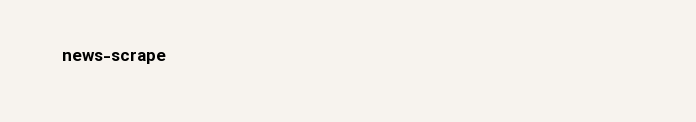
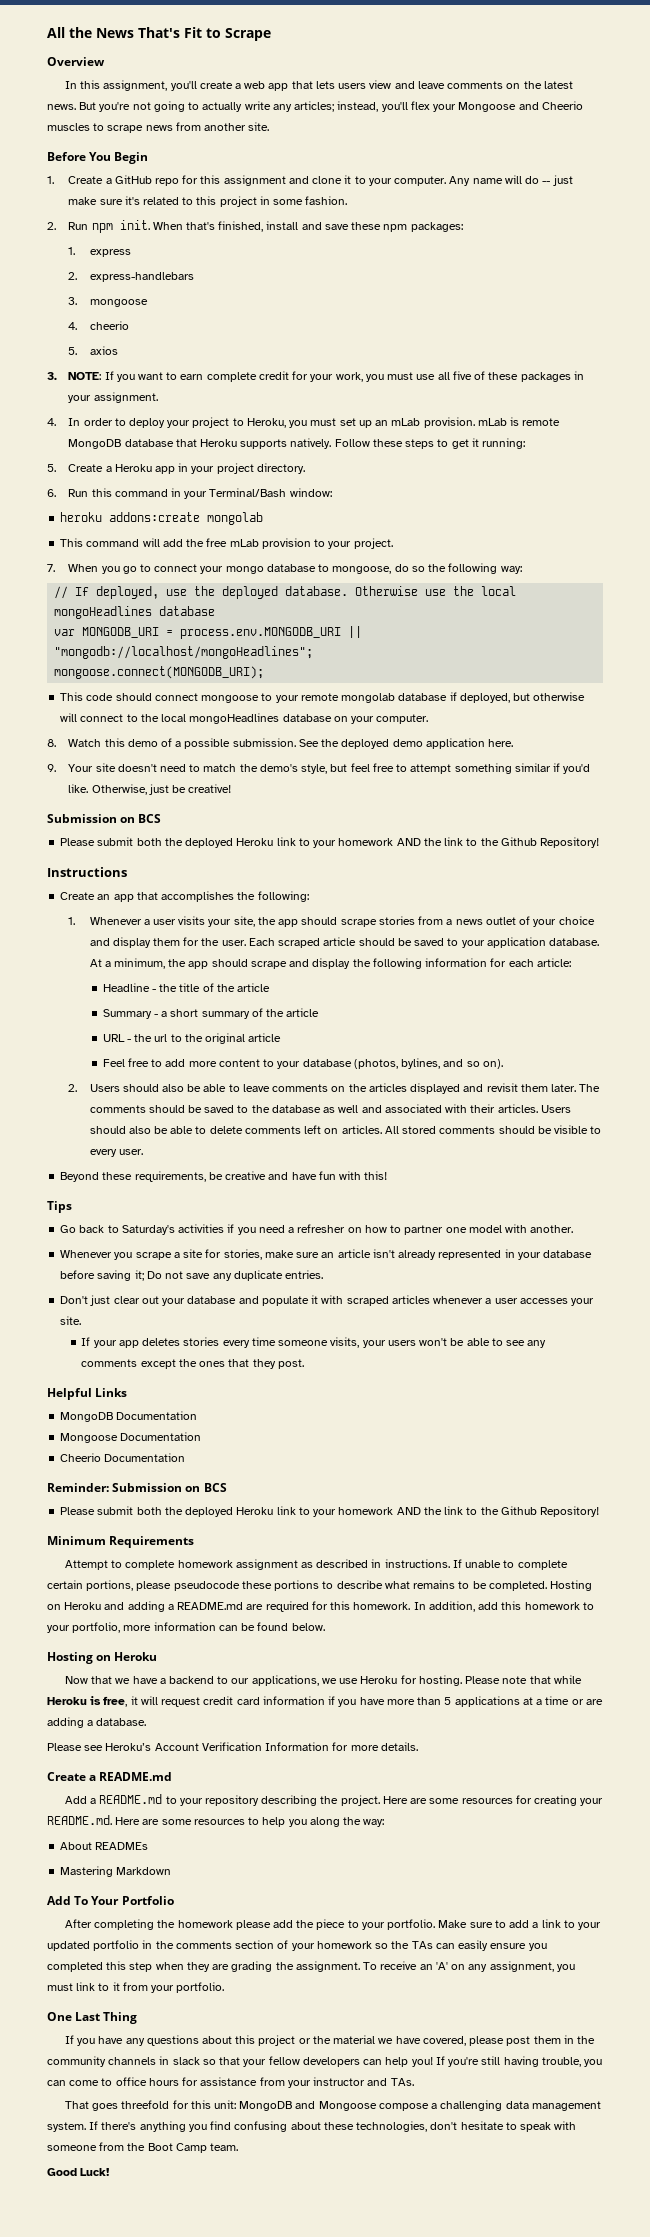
[62,51,166,64] news-scrape -> [47,27,271,41] [47,57,105,66] [64,80,573,91] [47,101,583,112] [47,122,270,133] [47,152,149,164] [47,175,573,186] [68,196,348,207] [47,220,463,233] [68,247,131,257] [68,272,194,282] [68,297,148,307] [68,321,129,330] [68,346,118,355] [47,371,584,382] [68,392,158,403] [47,417,561,428] [68,438,526,449] [47,463,305,474] [47,488,332,499] [60,512,264,525] [60,538,393,549] [47,563,522,574] [54,586,517,599] [54,606,216,619] [54,626,363,639] [54,646,314,659] [54,666,265,679] [60,692,586,703] [60,713,429,724] [47,738,514,749] [47,763,591,774] [68,784,232,795] [47,814,162,823] [60,837,600,848] [47,867,127,877] [60,891,309,902] [68,916,595,927] [89,937,600,948] [89,958,571,969] [102,983,271,992] [102,1008,320,1019] [102,1033,282,1044] [102,1058,503,1069] [68,1083,601,1094] [89,1104,571,1113] [89,1125,602,1134] [89,1149,143,1157] [60,1171,388,1182] [47,1201,72,1213] [60,1224,574,1235] [60,1249,593,1260] [60,1270,324,1281] [60,1295,595,1306] [60,1316,82,1325] [81,1337,547,1348] [81,1359,304,1369] [47,1388,128,1400] [60,1411,198,1422] [60,1432,202,1443] [60,1453,186,1462] [47,1483,227,1492] [60,1506,600,1517] [47,1536,195,1548] [64,1559,568,1570] [47,1580,593,1591] [47,1601,594,1612] [47,1622,325,1633] [47,1652,158,1664] [64,1675,582,1686] [47,1696,603,1707] [47,1717,147,1728] [47,1742,418,1751] [47,1772,173,1781] [64,1794,604,1806] [47,1815,385,1827] [60,1842,149,1850] [60,1866,172,1877] [47,1896,174,1905] [64,1919,602,1930] [47,1940,547,1951] [47,1961,575,1972] [47,1982,225,1993] [47,2012,138,2024] [64,2035,596,2046] [47,2056,603,2067] [47,2077,414,2088] [64,2100,601,2111] [47,2121,577,2132] [47,2142,239,2153] [47,2168,110,2176] All the News That's Fit to Scrape // Overview // In this assignment, you'll create a web app that lets users view and leave comments on the latest news. But you're not going to actually write any articles; instead, you'll flex your Mongoose and Cheerio muscles to scrape news from another site. // Before You Begin // 1. Create a GitHub repo for this assignment and clone it to your computer. Any name will do -- just make sure it's related to this project in some fashion. // 2. Run npm init. When that's finished, install and save these npm packages: // 1. express // 2. express-handlebars // 3. mongoose // 4. cheerio // 5. axios // 3. NOTE: If you want to earn complete credit for your work, you must use all five of these packages in your assignment. // 4. In order to deploy your project to Heroku, you must set up an mLab provision. mLab is remote MongoDB database that Heroku supports natively. Follow these steps to get it running: // 5. Create a Heroku app in your project directory. // 6. Run this command in your Terminal/Bash window: // heroku addons:create mongolab // This command will add the free mLab provision to your project. // 7. When you go to connect your mongo database to mongoose, do so the following way: // // If deployed, use the deployed database. Otherwise use the local mongoHeadlines database // var MONGODB_URI = process.env.MONGODB_URI || "mongodb://localhost/mongoHeadlines"; // mongoose.connect(MONGODB_URI); // This code should connect mongoose to your remote mongolab database if deployed, but otherwise will connect to the local mongoHeadlines database on your computer. // 8. Watch this demo of a possible submission. See the deployed demo application here. // 9. Your site doesn't need to match the demo's style, but feel free to attempt something similar if you'd like. Otherwise, just be creative! // Submission on BCS // Please submit both the deployed Heroku link to your homework AND the link to the Github Repository! // Instructions // Create an app that accomplishes the following: // 1. Whenever a user visits your site, the app should scrape stories from a news outlet of your choice and display them for the user. Each scraped article should be saved to your application database. At a minimum, the app should scrape and display the following information for each article: // Headline - the title of the article // Summary - a short summary of the article // URL - the url to the original article // Feel free to add more content to your database (photos, bylines, and so on). // 2. Users should also be able to leave comments on the articles displayed and revisit them later. The comments should be saved to the database as well and associated with their articles. Users should also be able to delete comments left on articles. All stored comments should be visible to every user. // Beyond these requirements, be creative and have fun with this! // Tips // Go back to Saturday's activities if you need a refresher on how to partner one model with another. // Whenever you scrape a site for stories, make sure an article isn't already represented in your database before saving it; Do not save any duplicate entries. // Don't just clear out your database and populate it with scraped articles whenever a user accesses your site. // If your app deletes stories every time someone visits, your users won't be able to see any comments except the ones that they post. // Helpful Links // MongoDB Documentation // Mongoose Documentation // Cheerio Documentation // Reminder: Submission on BCS // Please submit both the deployed Heroku link to your homework AND the link to the Github Repository! // Minimum Requirements // Attempt to complete homework assignment as described in instructions. If unable to complete certain portions, please pseudocode these portions to describe what remains to be completed. Hosting on Heroku and adding a README.md are required for this homework. In addition, add this homework to your portfolio, more information can be found below. // Hosting on Heroku // Now that we have a backend to our applications, we use Heroku for hosting. Please note that while Heroku is free, it will request credit card information if you have more than 5 applications at a time or are adding a database. // Please see Heroku’s Account Verification Information for more details. // Create a README.md // Add a README.md to your repository describing the project. Here are some resources for creating your README.md. Here are some resources to help you along the way: // About READMEs // Mastering Markdown // Add To Your Portfolio // After completing the homework please add the piece to your portfolio. Make sure to add a link to your updated portfolio in the comments section of your homework so the TAs can easily ensure you completed this step when they are grading the assignment. To receive an 'A' on any assignment, you must link to it from your portfolio. // One Last Thing // If you have any questions about this project or the material we have covered, please post them in the community channels in slack so that your fellow developers can help you! If you're still having trouble, you can come to office hours for assistance from your instructor and TAs. // That goes threefold for this unit: MongoDB and Mongoose compose a challenging data management system. If there's anything you find confusing about these technologies, don't hesitate to speak with someone from the Boot Camp team. // Good Luck!

